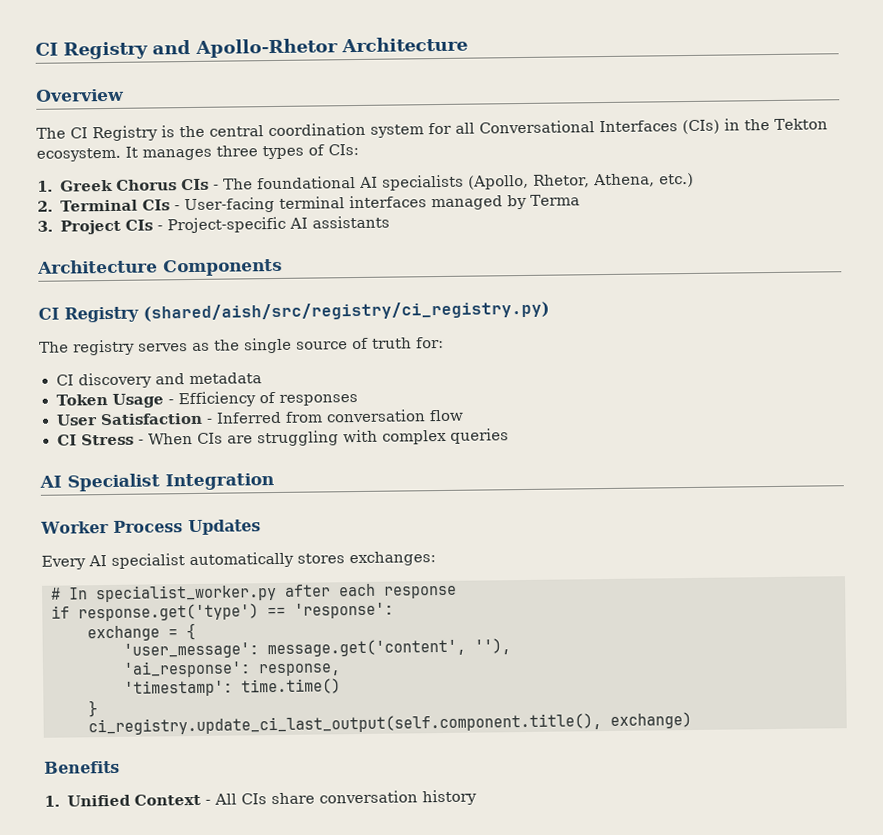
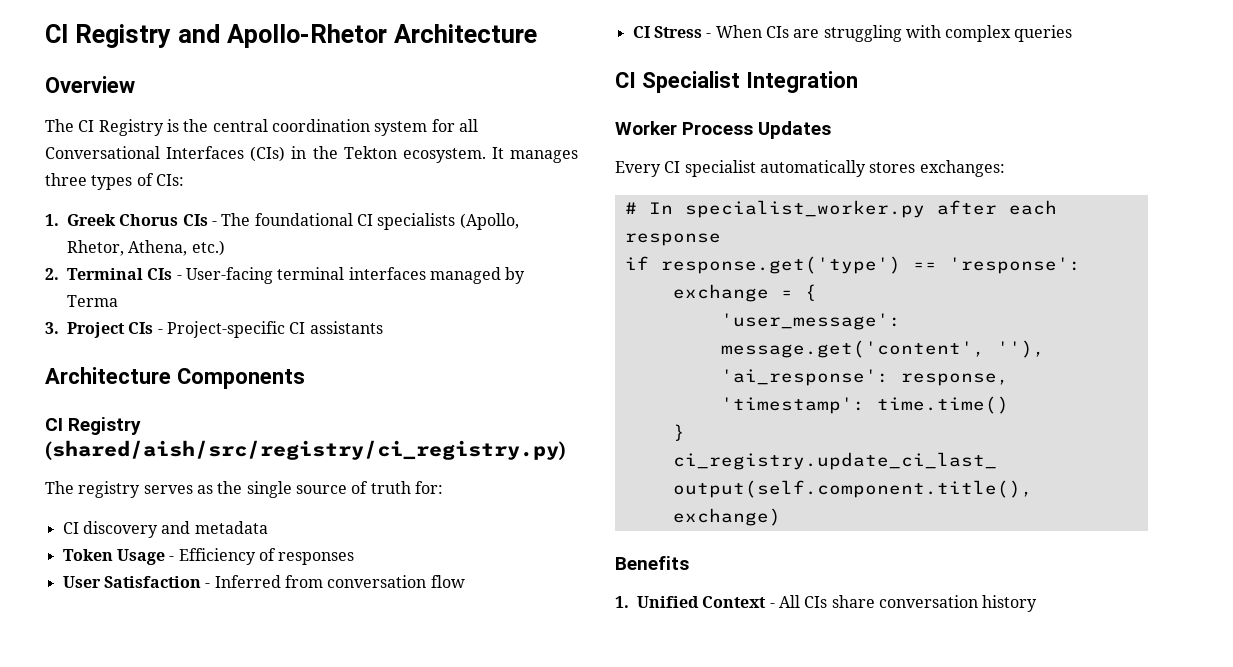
[358,176,378,188] AI -> [356,214,373,226] CI
[288,217,308,229] AI -> [289,322,306,334] CI
[39,475,62,488] AI -> [615,72,636,88] CI
[88,555,107,567] AI -> [664,161,681,173] CI

